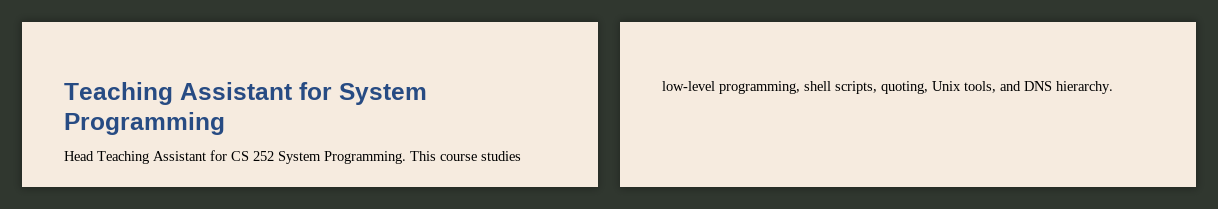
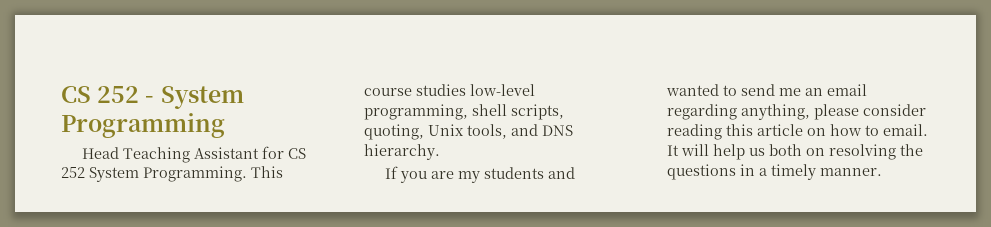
[64,82,332,105] Teaching Assistant for -> [61,86,155,103] CS 252 -
(1113, 87) none -> [385,166,576,183] [666,84,867,96] [667,104,926,120] [667,124,928,140] [667,144,923,160] [667,164,882,180] // If you are my students and wanted to send me an email regarding anything, please consider reading this article on how to email. It will help us both on resolving the questions in a timely manner.

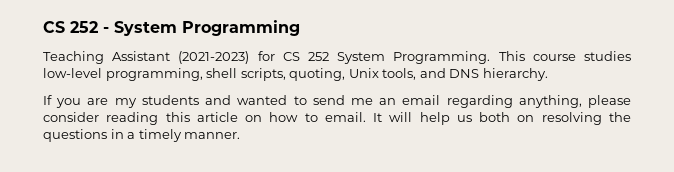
[82,147,120,159] Head -> (300, 28) none
(260, 153) none -> [178,51,250,64] (2021-2023)

